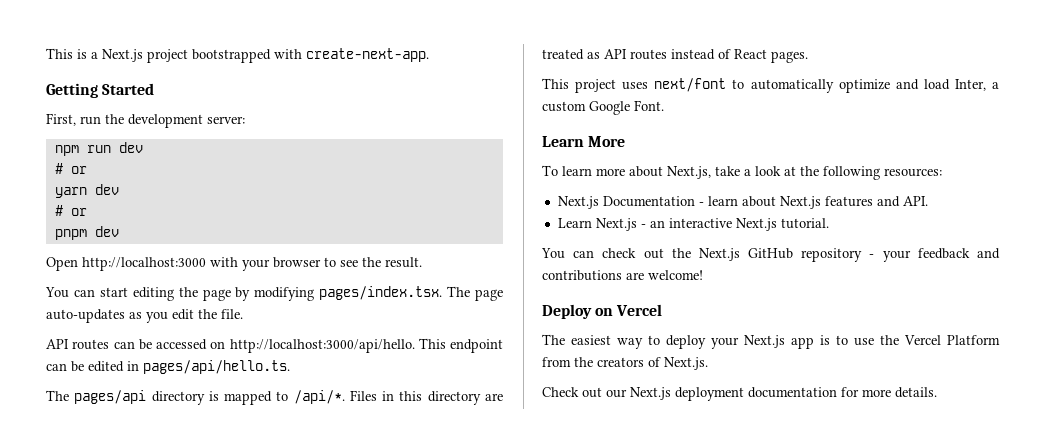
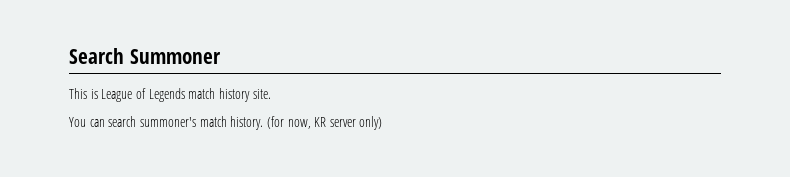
[46,48,429,63] [46,83,155,98] [46,113,245,128] [54,142,143,156] [54,163,87,174] [54,184,119,198] [54,205,87,216] [54,226,119,240] [46,257,422,271] [45,286,503,301] [46,309,243,323] [46,338,503,353] [46,360,290,374] [46,390,503,405] [542,49,808,63] [542,78,1000,93] [542,100,664,115] [542,136,626,147] [542,165,942,180] [557,196,928,209] [557,218,829,231] [541,248,1000,262] [542,270,703,281] [542,304,663,319] [542,334,1000,349] [542,357,708,370] [542,387,937,401] This is a Next.js project bootstrapped with create-next-app. // Getting Started // First, run the development server: // npm run dev // # or // yarn dev // # or // pnpm dev // Open http://localhost:3000 with your browser to see the result. // You can start editing the page by modifying pages/index.tsx. The page auto-updates as you edit the file. // API routes can be accessed on http://localhost:3000/api/hello. This endpoint can be edited in pages/api/hello.ts. // The pages/api directory is mapped to /api/*. Files in this directory are treated as API routes instead of React pages. // This project uses next/font to automatically optimize and load Inter, a custom Google Font. // Learn More // To learn more about Next.js, take a look at the following resources: // Next.js Documentation - learn about Next.js features and API. // Learn Next.js - an interactive Next.js tutorial. // You can check out the Next.js GitHub repository - your feedback and contributions are welcome! // Deploy on Vercel // The easiest way to deploy your Next.js app is to use the Vercel Platform from the creators of Next.js. // Check out our Next.js deployment documentation for more details. -> [69,48,221,64] [69,88,271,102] [69,116,383,130] Search Summoner // This is League of Legends match history site. // You can search summoner's match history. (for now, KR server only)

